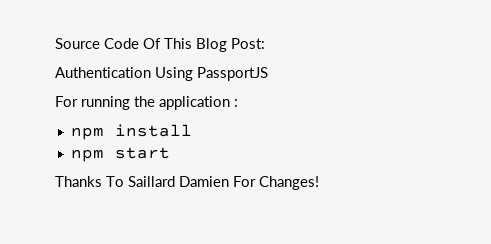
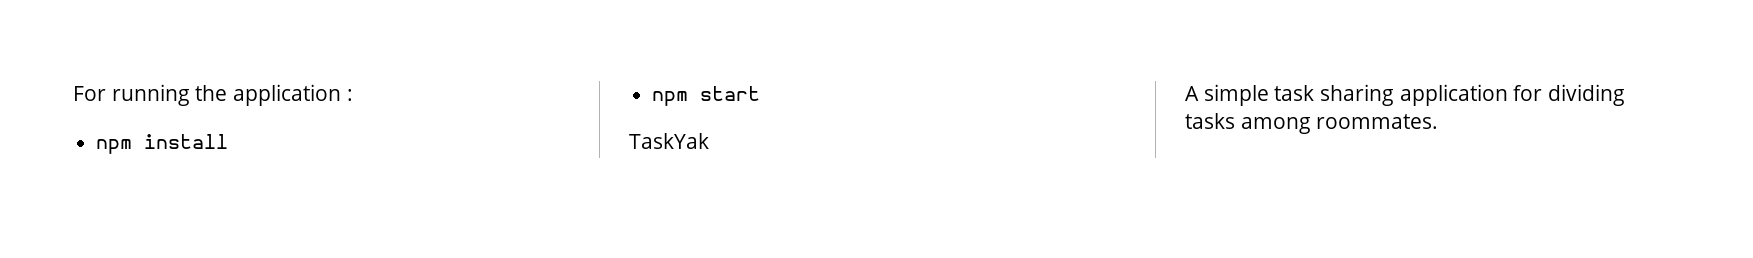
[55,38,265,52] [55,67,268,81] Source Code Of This Blog Post: // Authentication Using PassportJS // -> (73, 93) none
[55,176,319,190] Thanks To Saillard Damien For Changes! -> [629,133,709,149] [1185,84,1626,106] [1185,113,1439,134] TaskYak // A simple task sharing application for dividing tasks among roommates.

